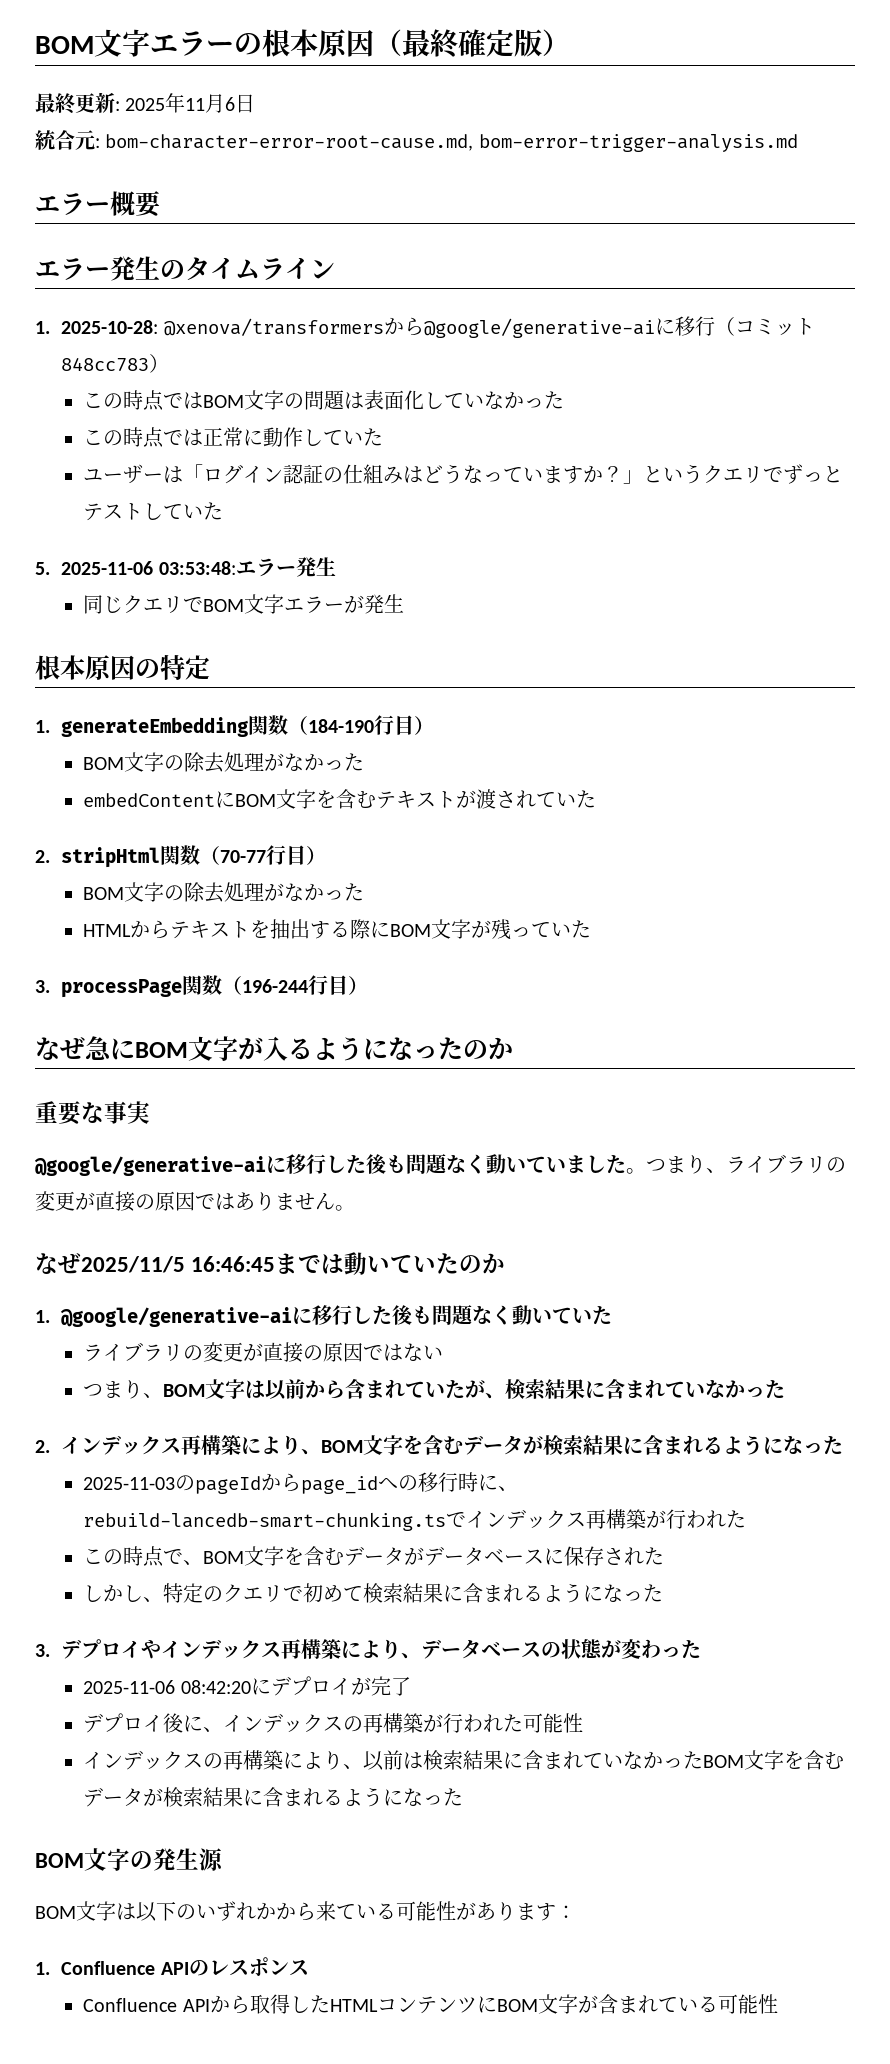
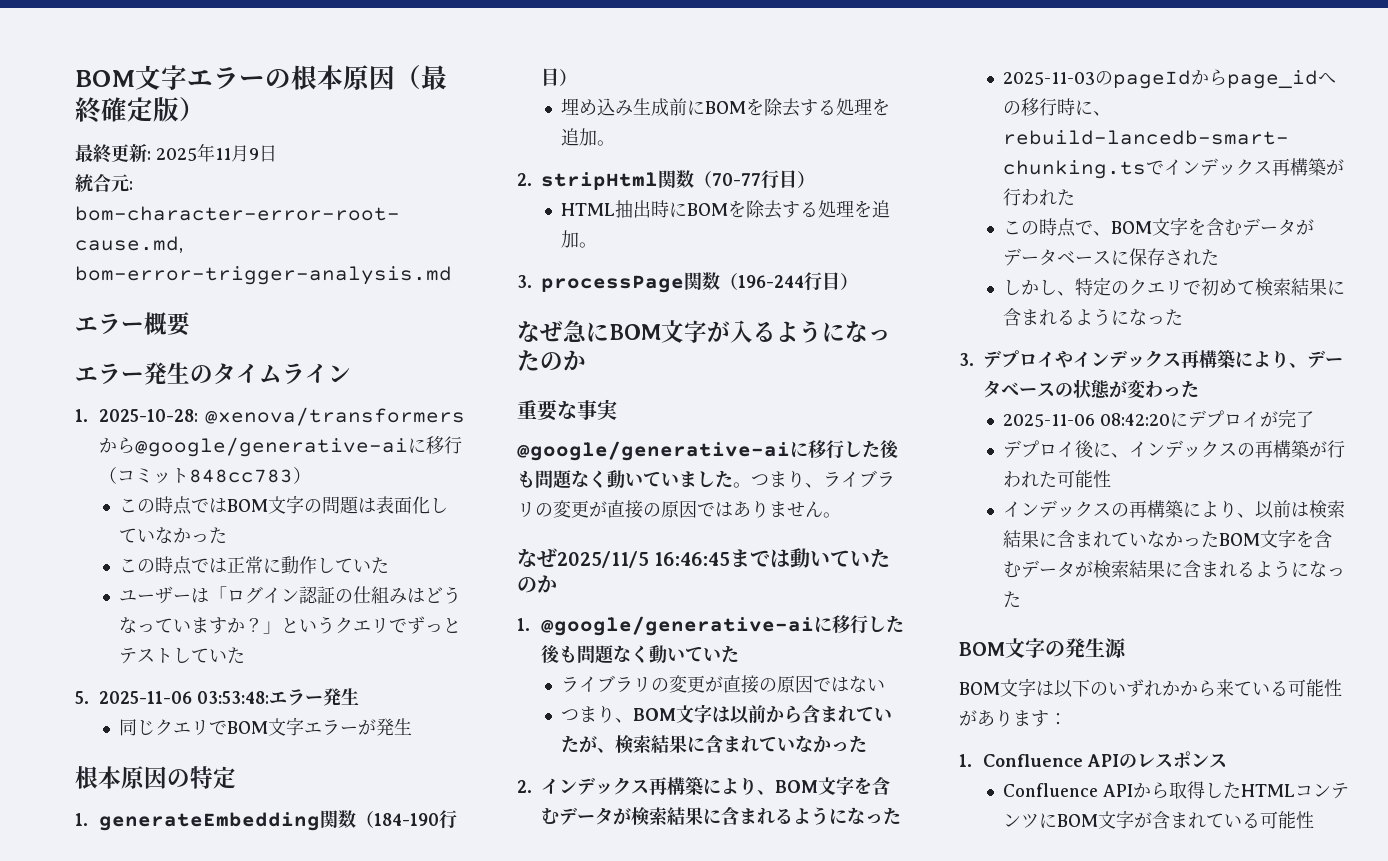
[225,97,236,111] 6 -> [249,148,259,160] 9
[83,752,365,773] [83,789,597,809] BOM文字の除去処理がなかった // embedContentにBOM文字を含むテキストが渡されていた -> [560,98,890,117] [560,128,615,146] 埋め込み生成前にBOMを除去する処理を追加。
[83,882,365,903] [83,919,592,940] BOM文字の除去処理がなかった // HTMLからテキストを抽出する際にBOM文字が残っていた -> [560,200,890,219] [560,230,597,248] HTML抽出時にBOMを除去する処理を追加。

